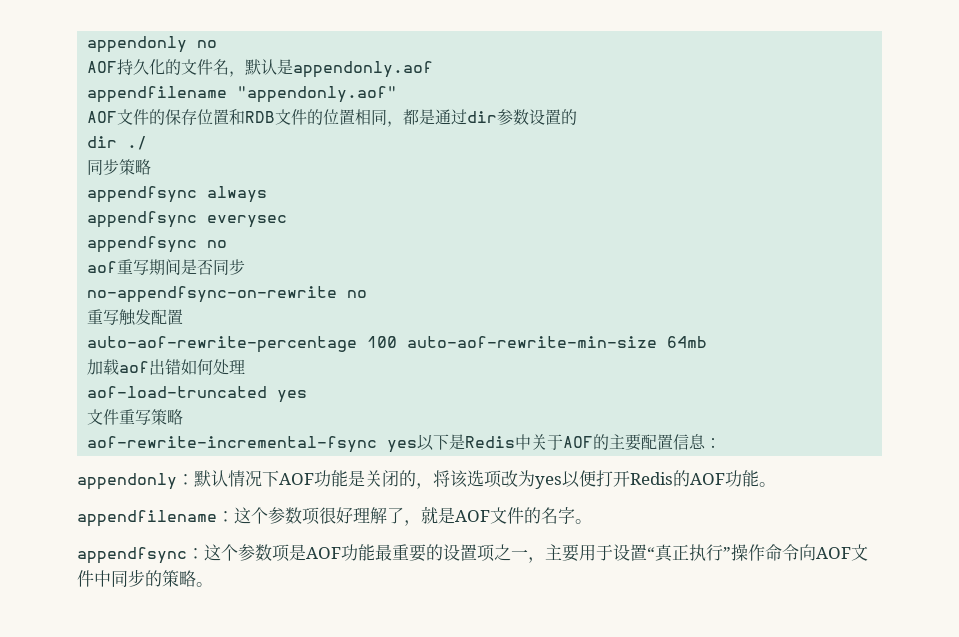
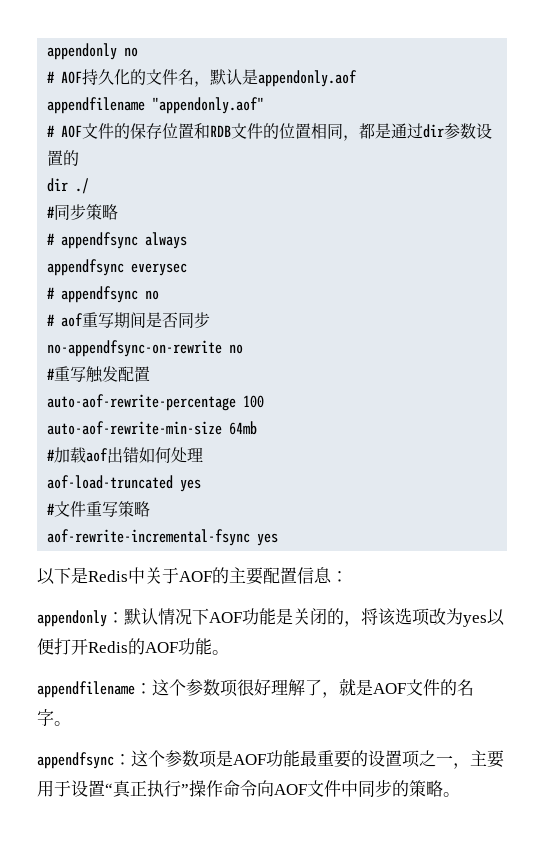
(218, 44) none -> [47,71,56,83] #
(398, 94) none -> [47,125,56,137] #
(148, 143) none -> [47,206,56,218] #
(152, 167) none -> [47,233,56,245] #
(288, 221) none -> [47,287,56,299] #
(228, 244) none -> [47,314,56,326] #
(368, 294) none -> [47,368,56,380] #
(398, 342) none -> (265, 401) //
(708, 342) none -> [47,449,56,461] #
(308, 396) none -> [47,503,56,515] #
(418, 446) none -> (279, 539) //

